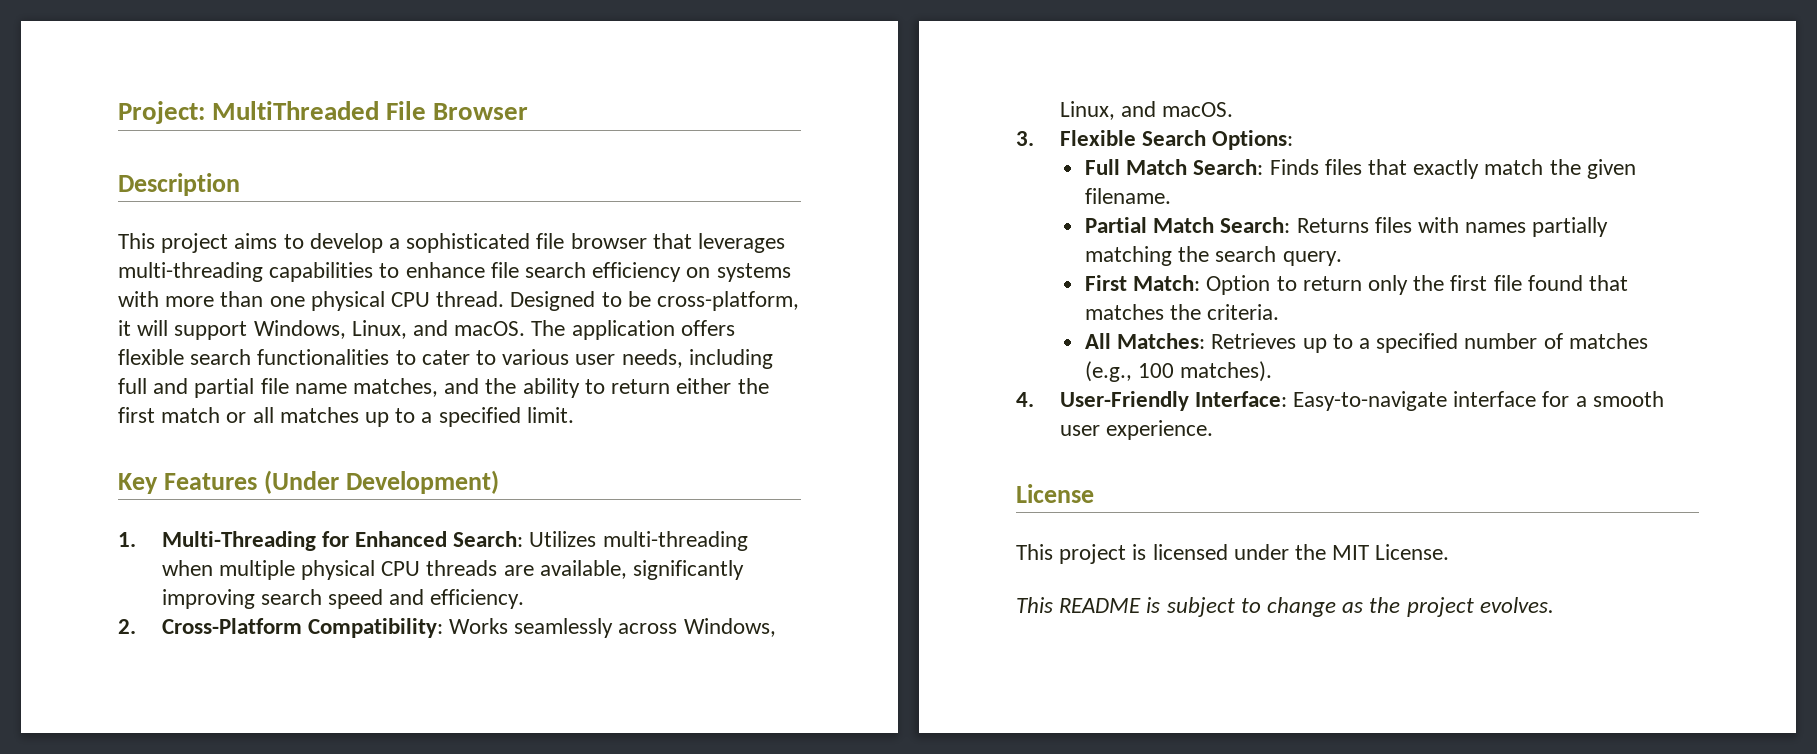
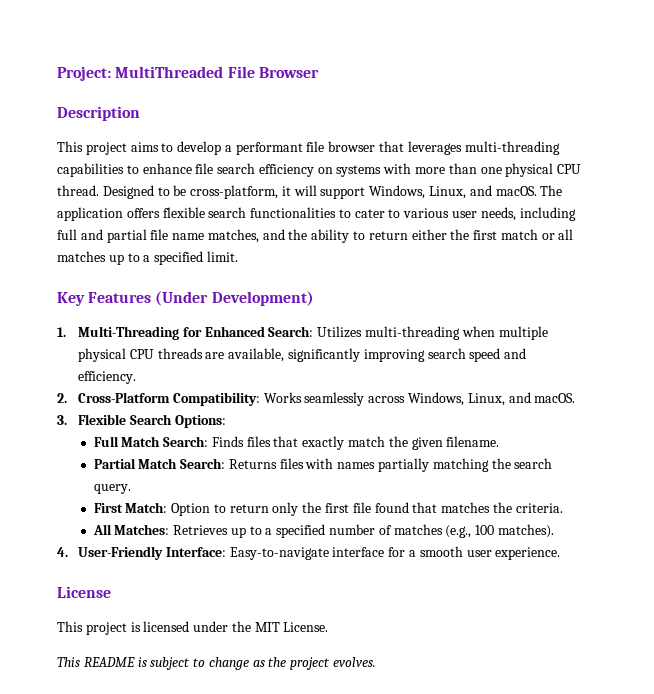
[406,233,531,253] sophisticated -> [235,142,303,155] performant

